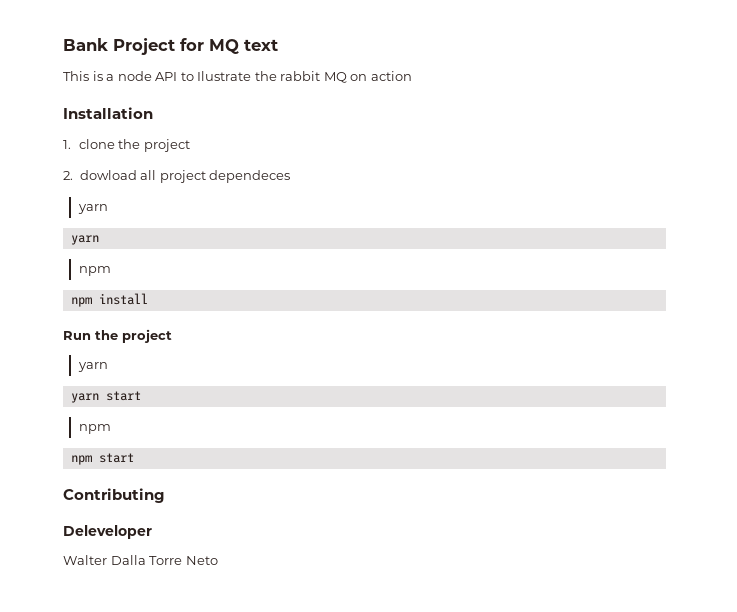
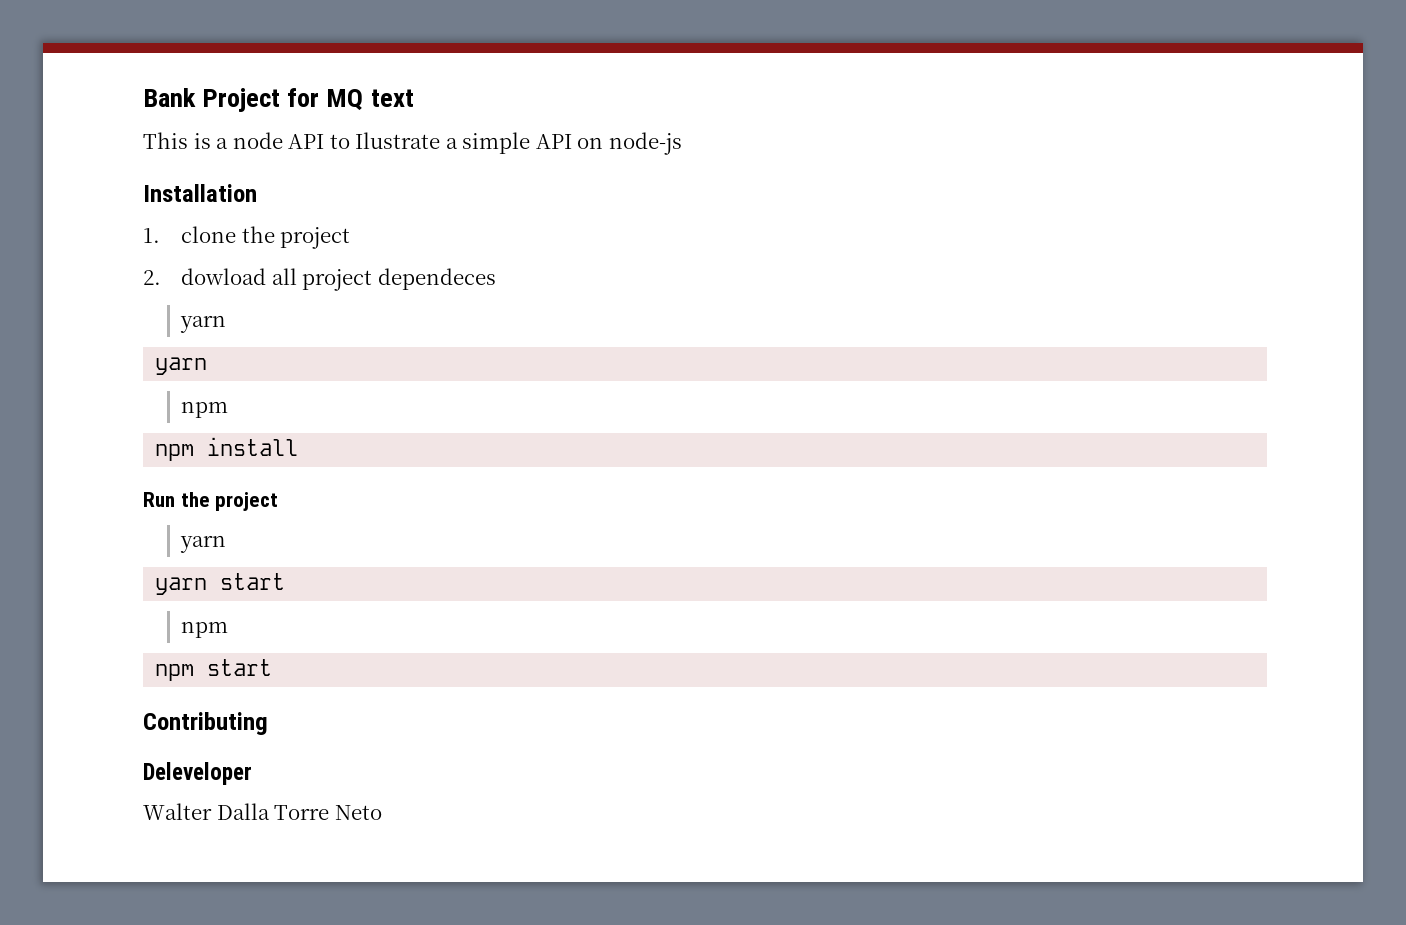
[254,71,412,83] the rabbit MQ on action -> [445,132,682,155] a simple API on node-js

